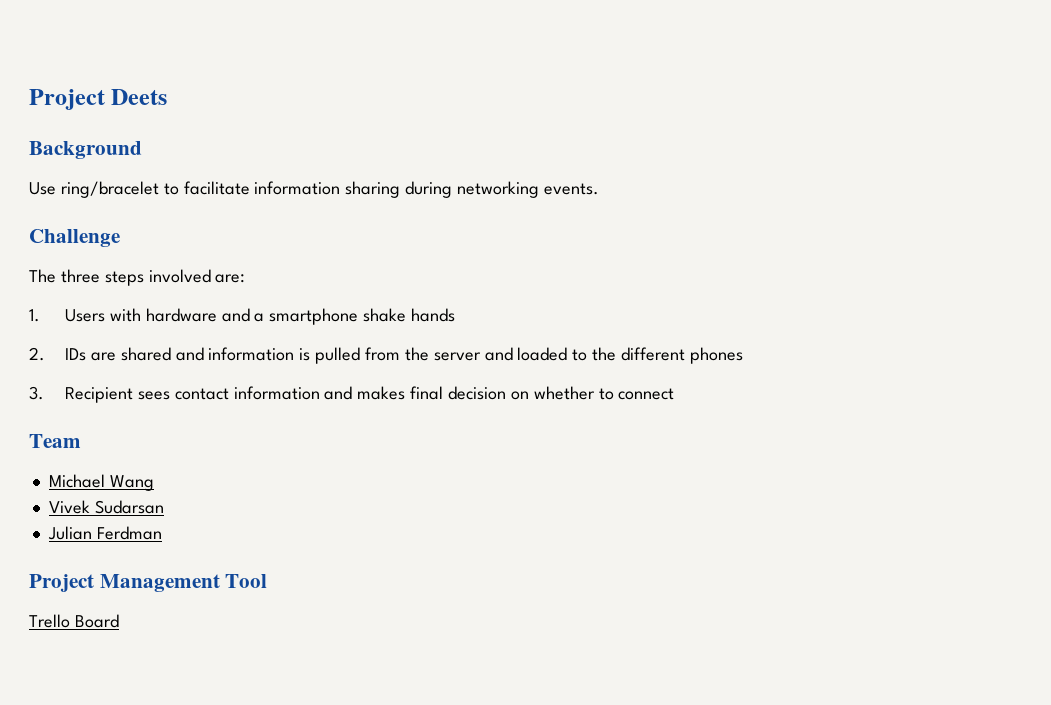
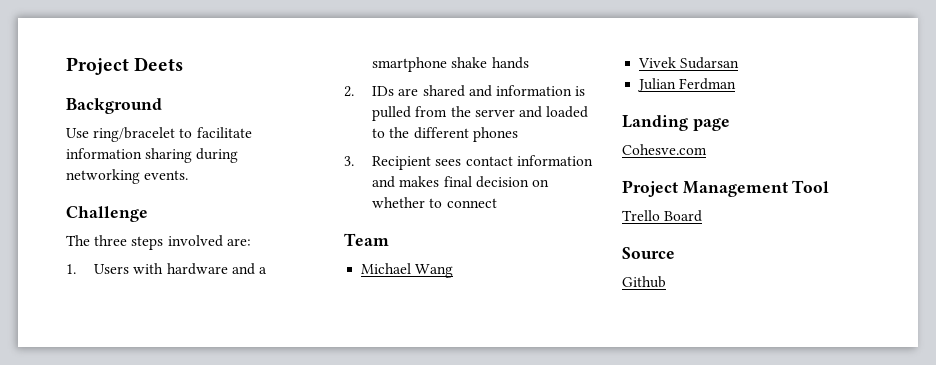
(162, 533) none -> [622,115,730,131] [622,144,707,155] // Landing page // Cohesve.com
(119, 621) none -> [622,247,675,259] [622,276,666,288] // Source // Github

